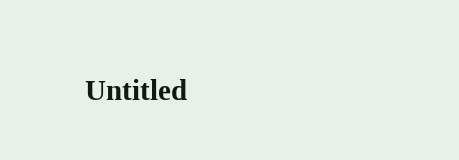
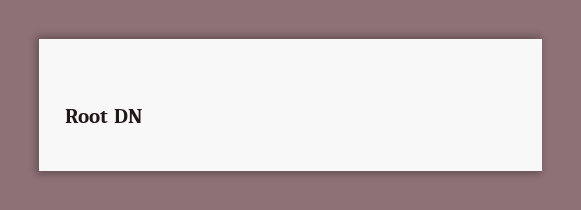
[85,79,187,100] Untitled -> [65,109,142,123] Root DN

